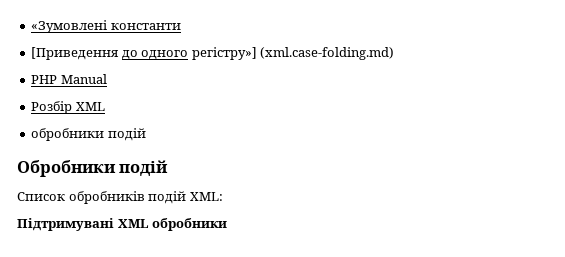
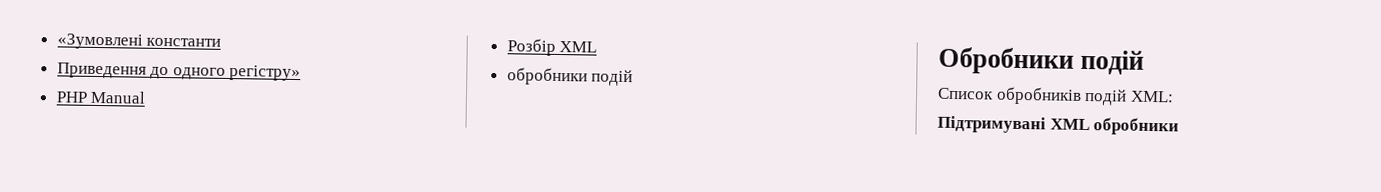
[31,47,120,60] [Приведення -> [56,62,147,79] Приведення
[191,47,395,60] регістру»] (xml.case-folding.md) -> [229,64,302,82] регістру»

